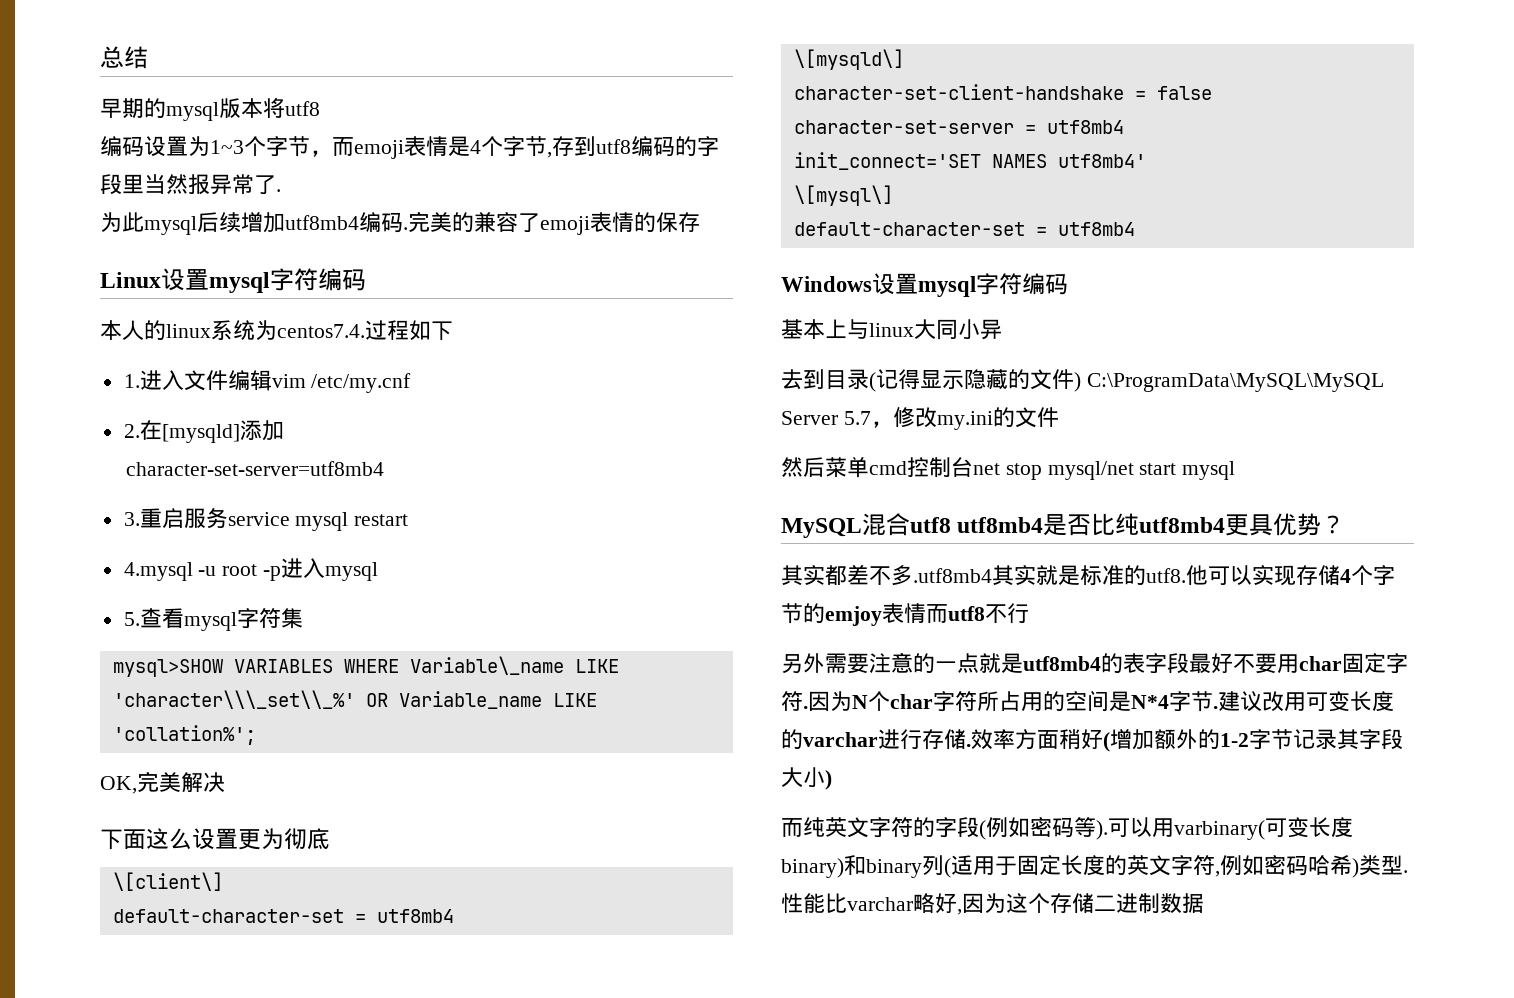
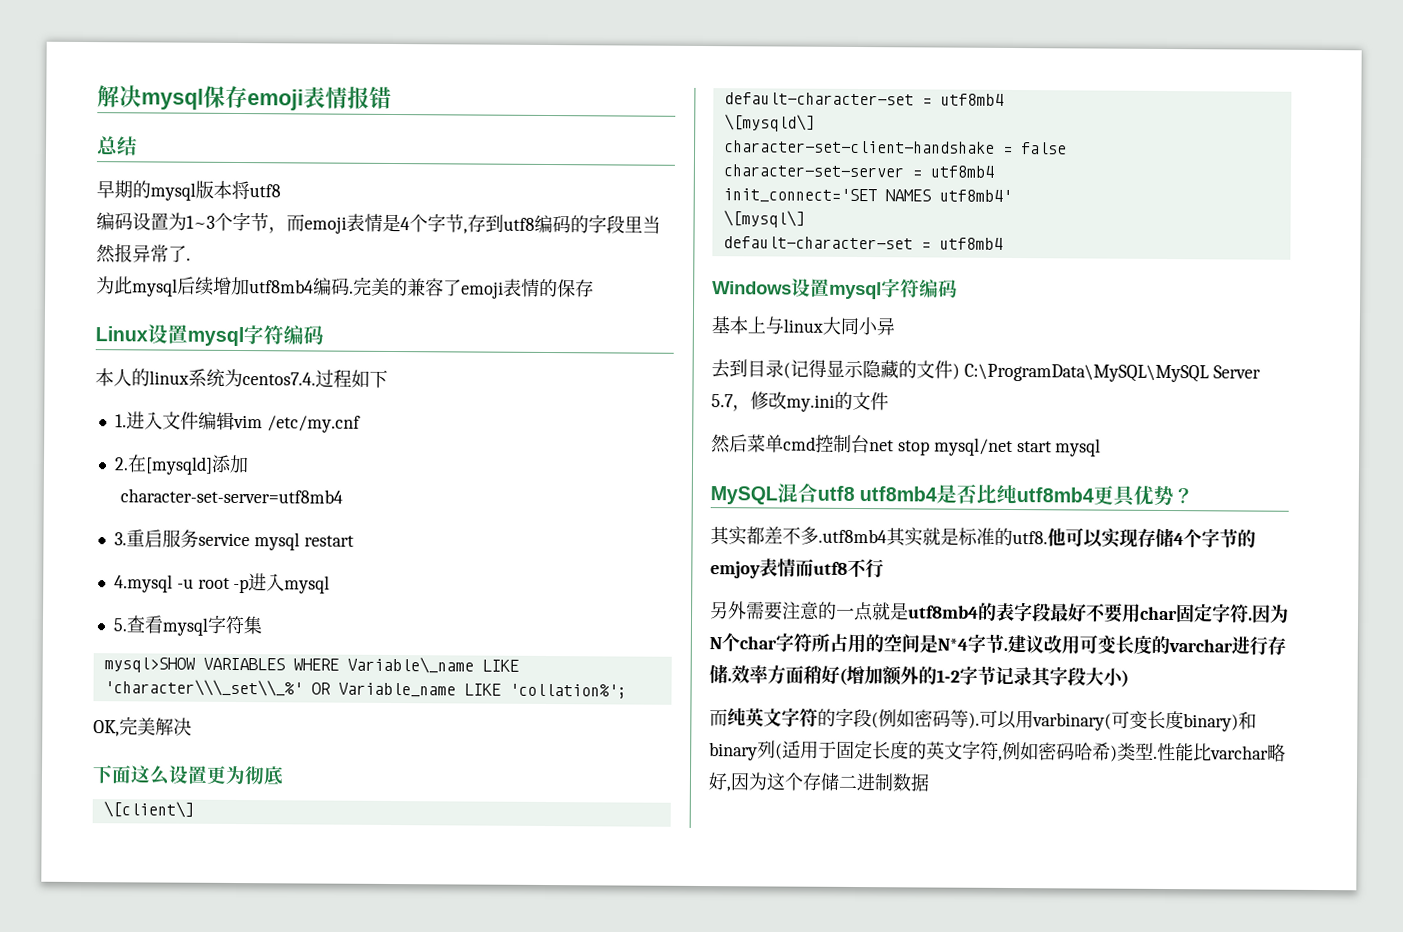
(100, 57) none -> [97,85,392,111] 解决mysql保存emoji表情报错 //

